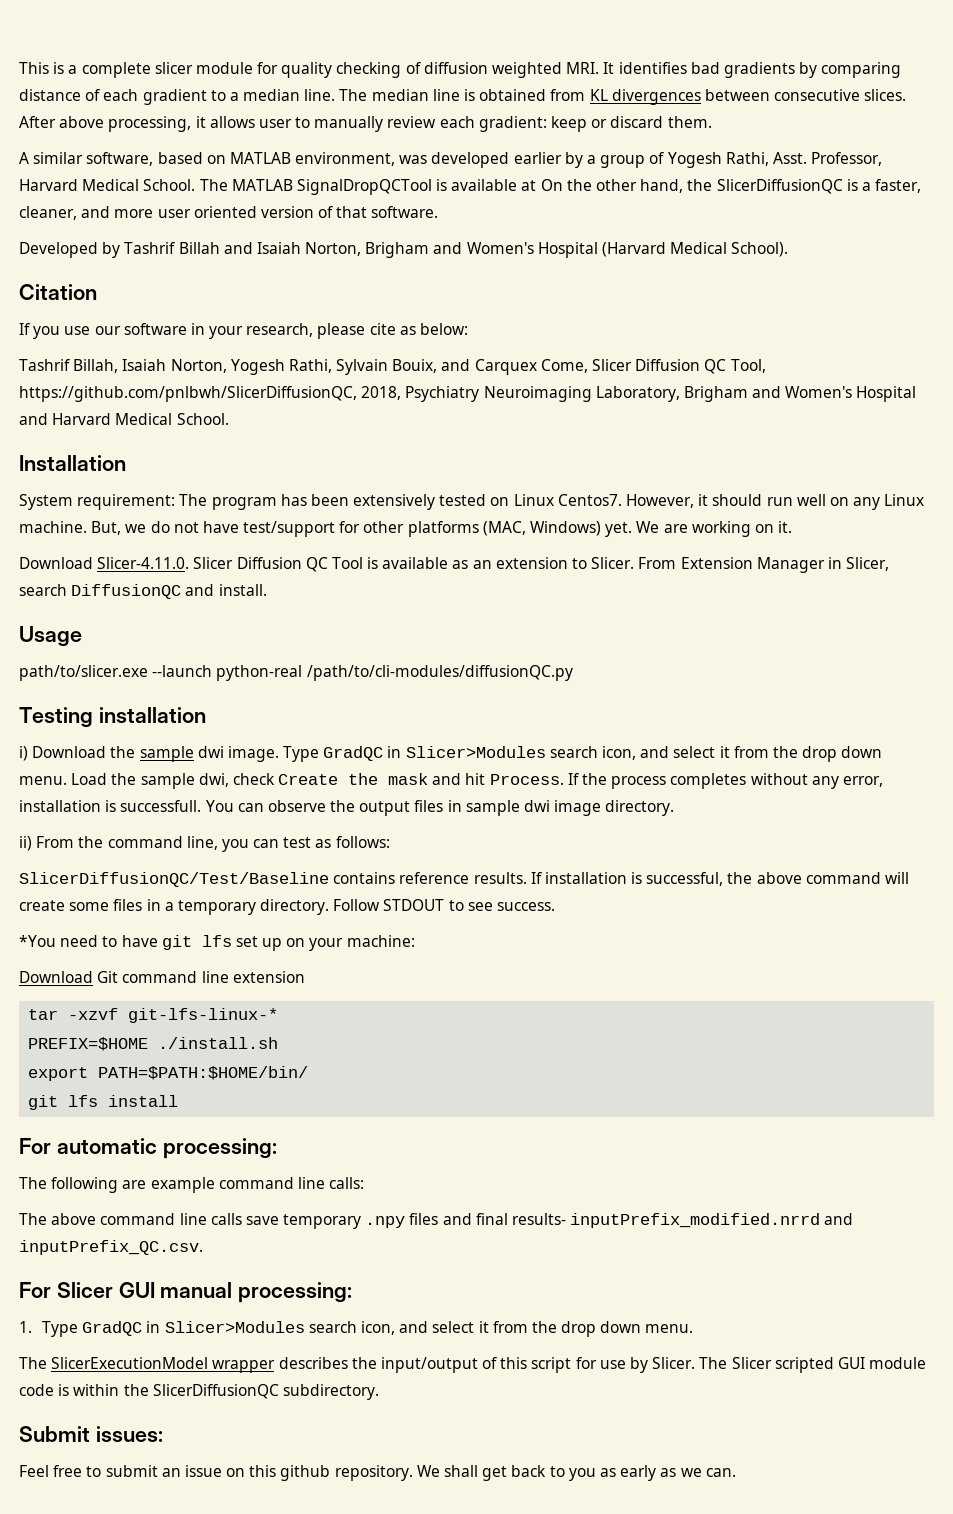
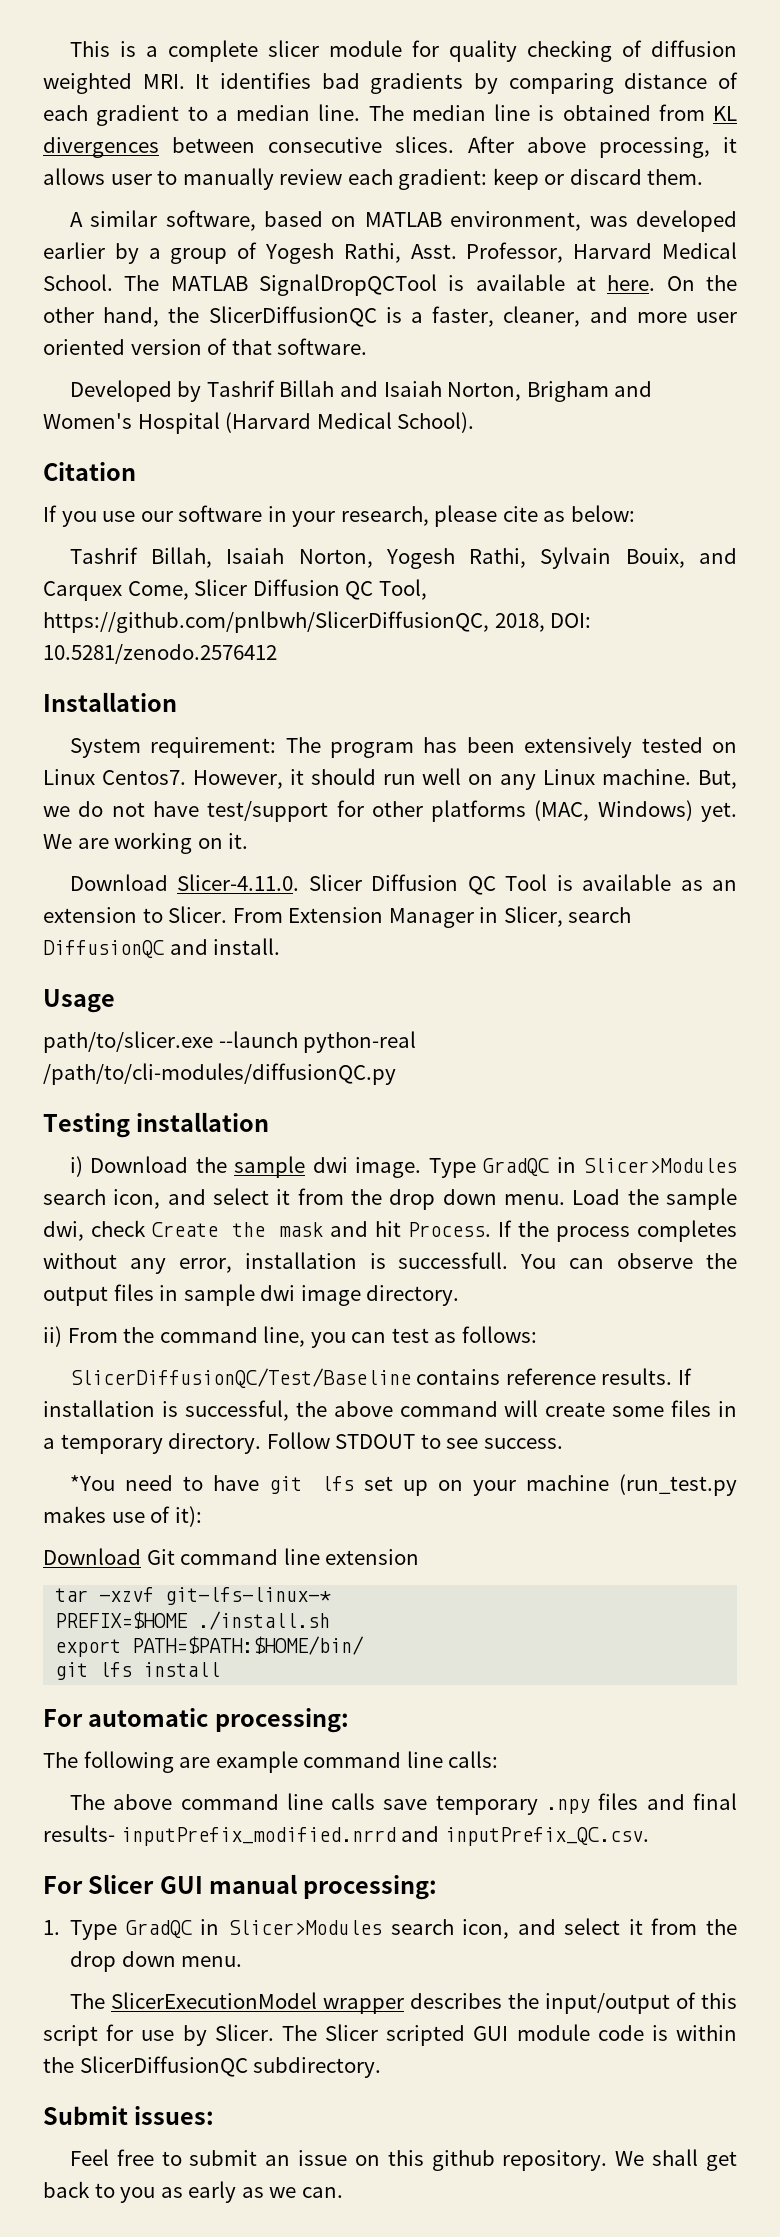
(537, 185) none -> [607,275,656,291] here.
[405,386,917,402] [19,413,229,425] Psychiatry Neuroimaging Laboratory, Brigham and Women's Hospital and Harvard Medical School. -> [550,613,592,628] [43,644,277,664] DOI: 10.5281/zenodo.2576412
[346,935,415,947] machine: -> [526,1474,737,1496] [43,1506,202,1527] machine (run_test.py makes use of it):

